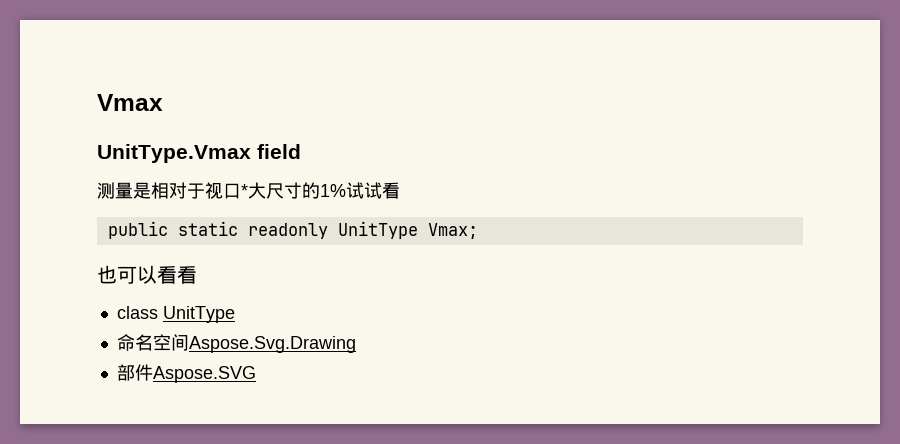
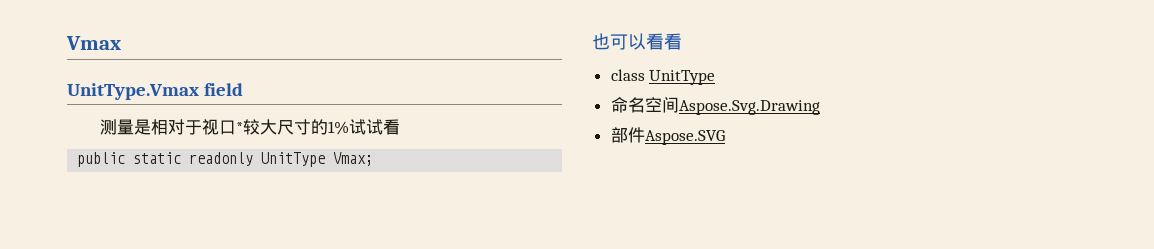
(248, 190) none -> [243,119,261,135] 较

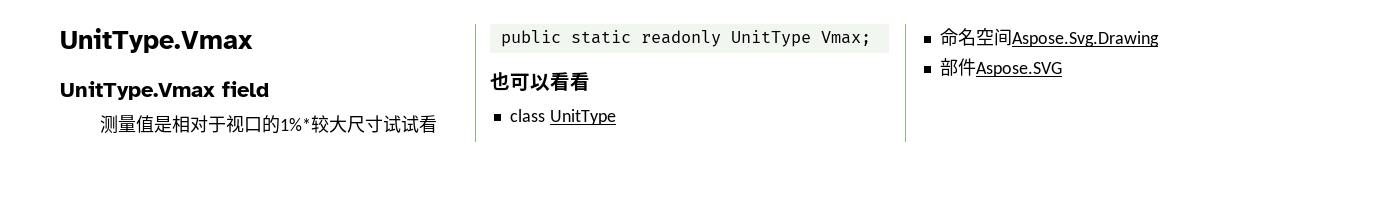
[66,36,121,50] Vmax -> [60,28,253,53] UnitType.Vmax
(135, 127) none -> [136,115,155,133] 值
[236,122,244,133] * -> [262,115,312,134] 的1%*
[311,119,350,135] 的1% -> (384, 124) none

